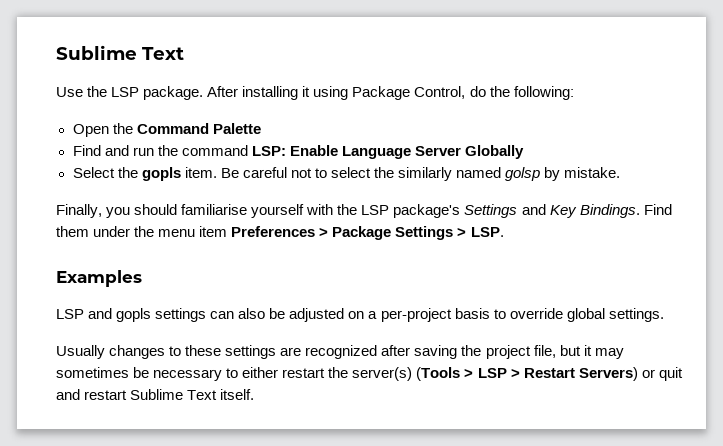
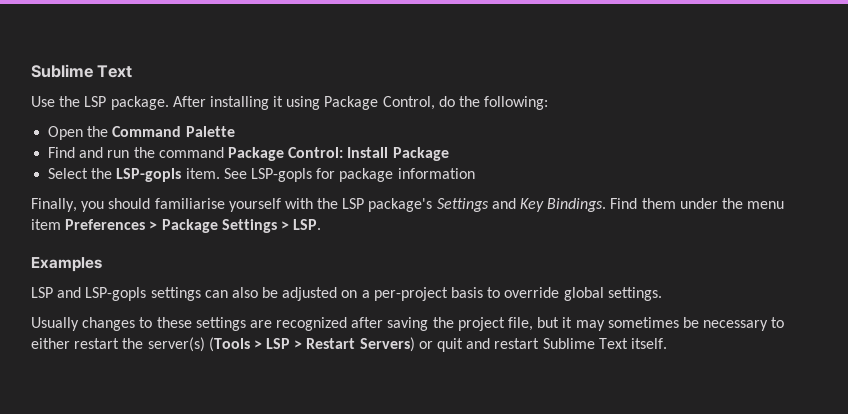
[251,145,524,159] [72,167,621,181] LSP: Enable Language Server Globally // Select the gopls item. Be careful not to select the similarly named golsp by mistake. -> [227,147,449,161] [48,168,475,182] Package Control: Install Package // Select the LSP-gopls item. See LSP-gopls for package information
[116,308,152,322] gopls -> [85,287,147,301] LSP-gopls

